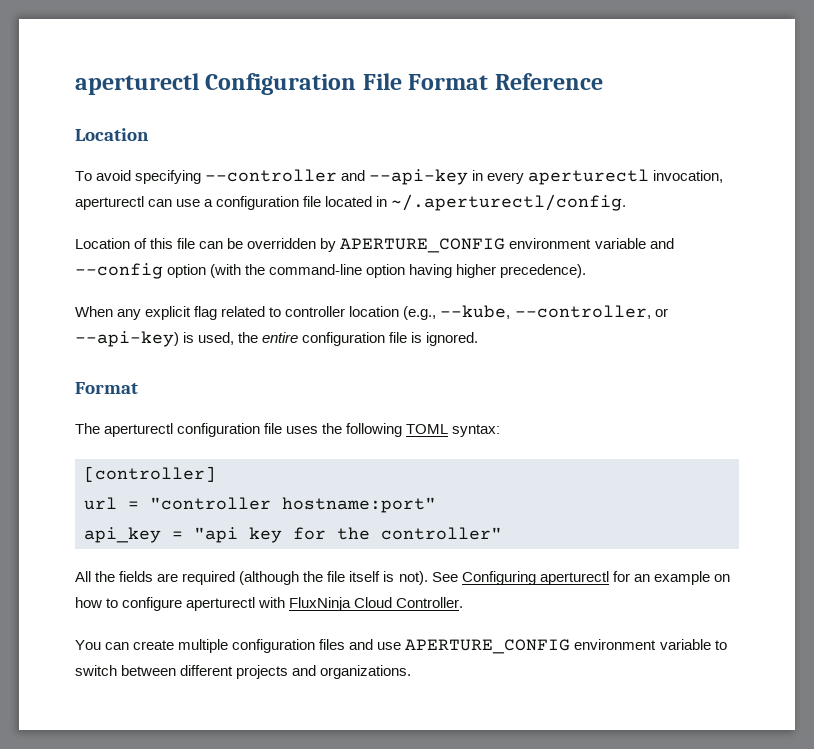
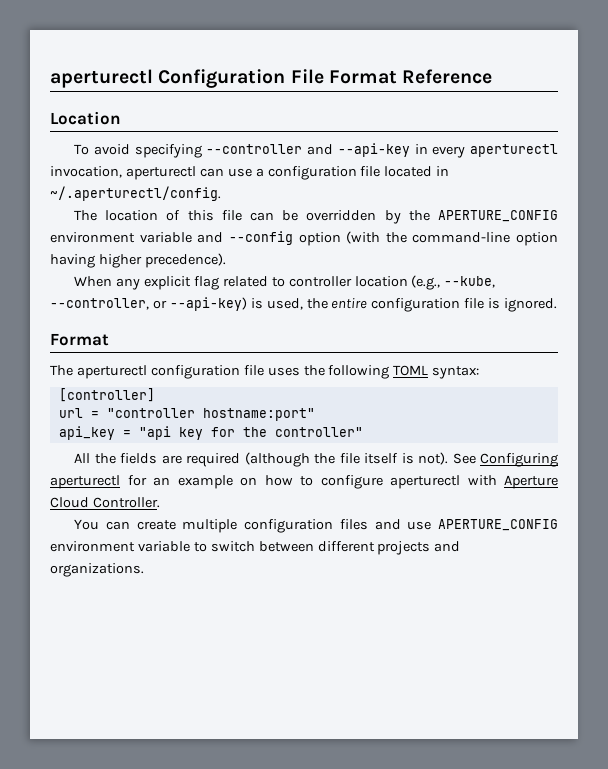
[75,238,130,249] Location -> [74,210,159,221] The location
(337, 245) none -> [408,210,430,221] the
[289,597,352,611] FluxNinja -> [504,475,558,489] Aperture

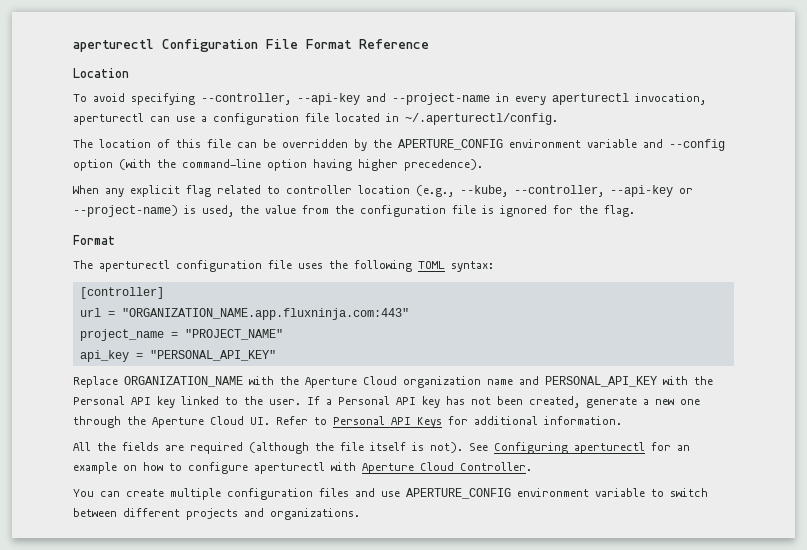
[206,143,410,157] --controller and --api-key -> [201,93,490,105] --controller, --api-key and --project-name
[152,297,558,312] or --api-key) is used, the entire configuration file is ignored. -> [610,185,693,197] [73,205,635,217] --api-key or --project-name) is used, the value from the configuration file is ignored for the flag.
[106,408,315,421] [58,426,363,440] "controller hostname:port" // api_key = "api key for the controller" -> [121,308,409,320] [79,329,283,341] [79,350,276,362] [73,376,713,388] [73,396,700,408] [73,416,622,428] "ORGANIZATION_NAME.app.fluxninja.com:443" // project_name = "PROJECT_NAME" // api_key = "PERSONAL_API_KEY" // Replace ORGANIZATION_NAME with the Aperture Cloud organization name and PERSONAL_API_KEY with the Personal API key linked to the user. If a Personal API key has not been created, generate a new one through the Aperture Cloud UI. Refer to Personal API Keys for additional information.

